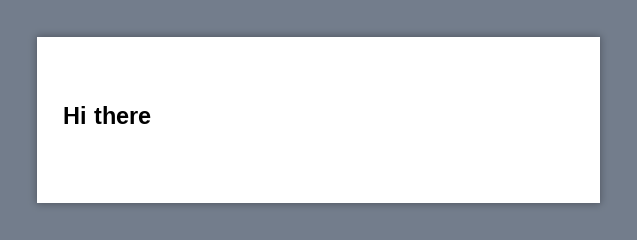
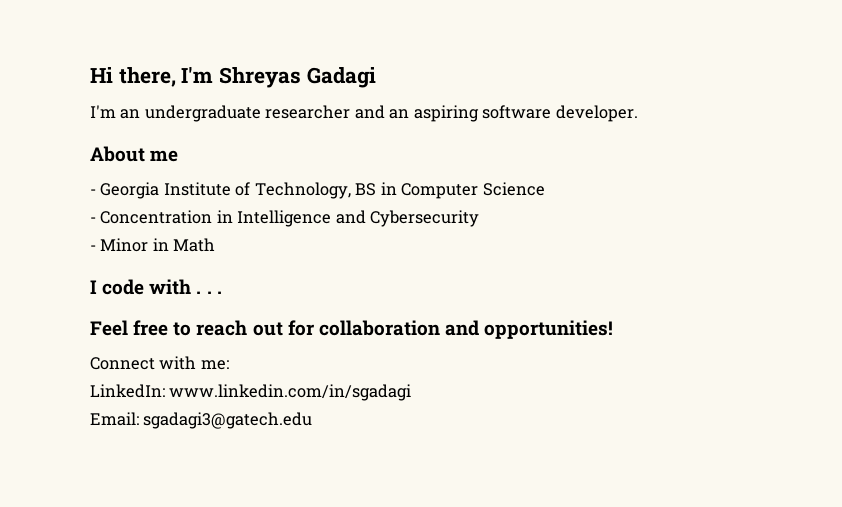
[94,106,151,124] there -> [118,67,376,88] [90,105,638,122] [90,146,179,162] [90,182,545,199] [90,210,480,227] [90,238,216,252] [90,279,222,295] [90,320,614,339] [90,356,229,370] [90,384,412,401] [90,412,313,429] there, I'm Shreyas Gadagi // I'm an undergraduate researcher and an aspiring software developer. // About me // - Georgia Institute of Technology, BS in Computer Science // - Concentration in Intelligence and Cybersecurity // - Minor in Math // I code with . . . // Feel free to reach out for collaboration and opportunities! // Connect with me: // LinkedIn: www.linkedin.com/in/sgadagi // Email: sgadagi3@gatech.edu

